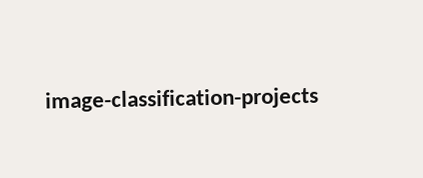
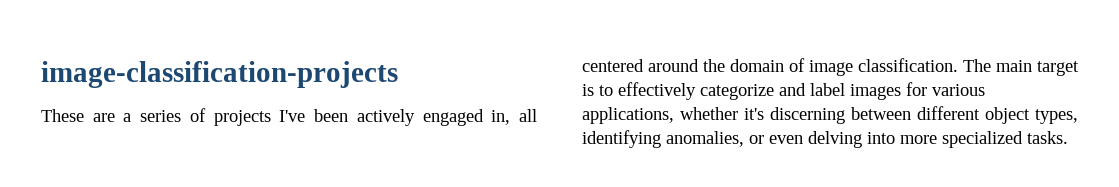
(319, 99) none -> [41,108,537,126] [582,58,1079,76] [582,82,985,100] [582,106,1078,124] [582,130,1068,148] // These are a series of projects I've been actively engaged in, all centered around the domain of image classification. The main target is to effectively categorize and label images for various applications, whether it's discerning between different object types, identifying anomalies, or even delving into more specialized tasks.

